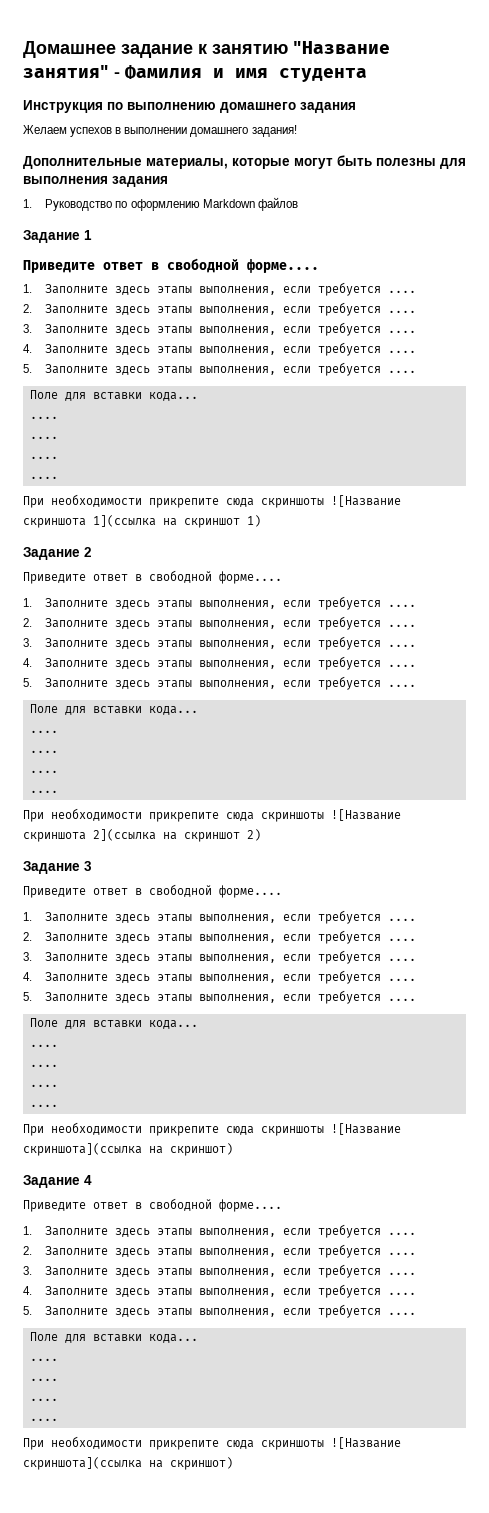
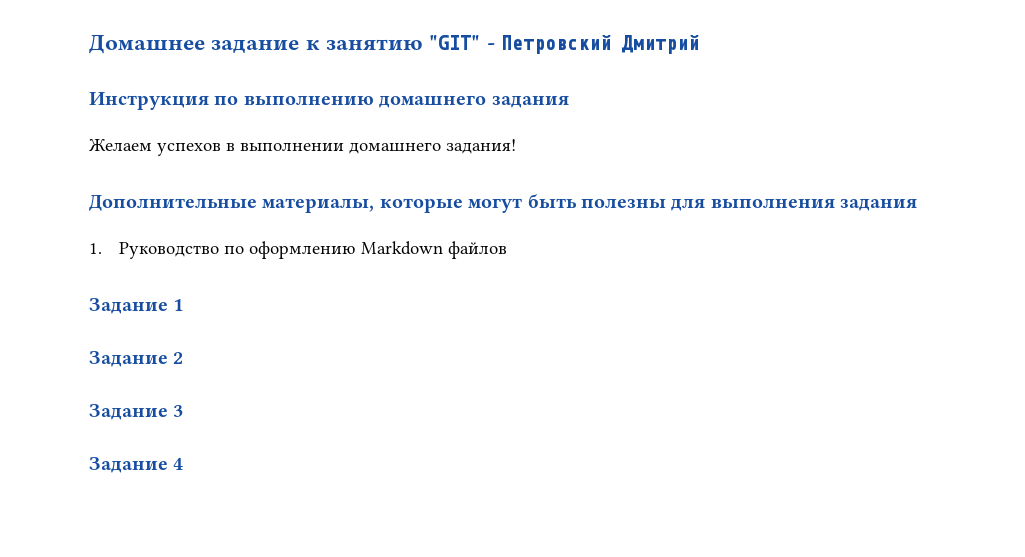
[293,41,390,54] [23,65,367,82] "Название занятия" - Фамилия и имя студента -> [429,35,700,54] "GIT" - Петровский Дмитрий
[23,258,319,273] [23,282,417,296] [23,302,417,316] [23,322,417,336] [23,342,417,356] [23,362,417,376] [29,390,198,401] [29,416,58,419] [29,436,58,439] [29,456,58,459] [29,476,58,479] [23,494,401,508] [23,515,261,528] [23,547,92,560] [23,570,282,584] [23,596,417,610] [23,616,417,630] [23,636,417,650] [23,656,417,670] [23,676,417,690] [29,704,198,715] [29,730,58,733] [29,750,58,753] [29,770,58,773] [29,790,58,793] [23,808,401,822] [23,829,261,842] [23,861,92,874] [23,884,282,898] [23,910,417,924] [23,930,417,944] [23,950,417,964] [23,970,417,984] [23,990,417,1004] [29,1018,198,1029] [29,1044,58,1047] [29,1064,58,1067] [29,1084,58,1087] [29,1104,58,1107] [23,1122,401,1136] [23,1143,233,1156] [23,1175,92,1188] [23,1198,282,1212] [23,1224,417,1238] [23,1244,417,1258] [23,1264,417,1278] [23,1284,417,1298] [23,1304,417,1318] [29,1332,198,1343] [29,1358,58,1361] [29,1378,58,1381] [29,1398,58,1401] [29,1418,58,1421] [23,1436,401,1450] [23,1457,233,1470] Приведите ответ в свободной форме.... // 1. Заполните здесь этапы выполнения, если требуется .... // 2. Заполните здесь этапы выполнения, если требуется .... // 3. Заполните здесь этапы выполнения, если требуется .... // 4. Заполните здесь этапы выполнения, если требуется .... // 5. Заполните здесь этапы выполнения, если требуется .... // Поле для вставки кода... // .... // .... // .... // .... // При необходимости прикрепитe сюда скриншоты ![Название скриншота 1](ссылка на скриншот 1) // Задание 2 // Приведите ответ в свободной форме.... // 1. Заполните здесь этапы выполнения, если требуется .... // 2. Заполните здесь этапы выполнения, если требуется .... // 3. Заполните здесь этапы выполнения, если требуется .... // 4. Заполните здесь этапы выполнения, если требуется .... // 5. Заполните здесь этапы выполнения, если требуется .... // Поле для вставки кода... // .... // .... // .... // .... // При необходимости прикрепитe сюда скриншоты ![Название скриншота 2](ссылка на скриншот 2) // Задание 3 // Приведите ответ в свободной форме.... // 1. Заполните здесь этапы выполнения, если требуется .... // 2. Заполните здесь этапы выполнения, если требуется .... // 3. Заполните здесь этапы выполнения, если требуется .... // 4. Заполните здесь этапы выполнения, если требуется .... // 5. Заполните здесь этапы выполнения, если требуется .... // Поле для вставки кода... // .... // .... // .... // .... // При необходимости прикрепитe сюда скриншоты ![Название скриншота](ссылка на скриншот) // Задание 4 // Приведите ответ в свободной форме.... // 1. Заполните здесь этапы выполнения, если требуется .... // 2. Заполните здесь этапы выполнения, если требуется .... // 3. Заполните здесь этапы выполнения, если требуется .... // 4. Заполните здесь этапы выполнения, если требуется .... // 5. Заполните здесь этапы выполнения, если требуется .... // Поле для вставки кода... // .... // .... // .... // .... // При необходимости прикрепитe сюда скриншоты ![Название скриншота](ссылка на скриншот) -> [89,351,184,367] [89,404,184,420] [89,457,184,473] Задание 2 // Задание 3 // Задание 4

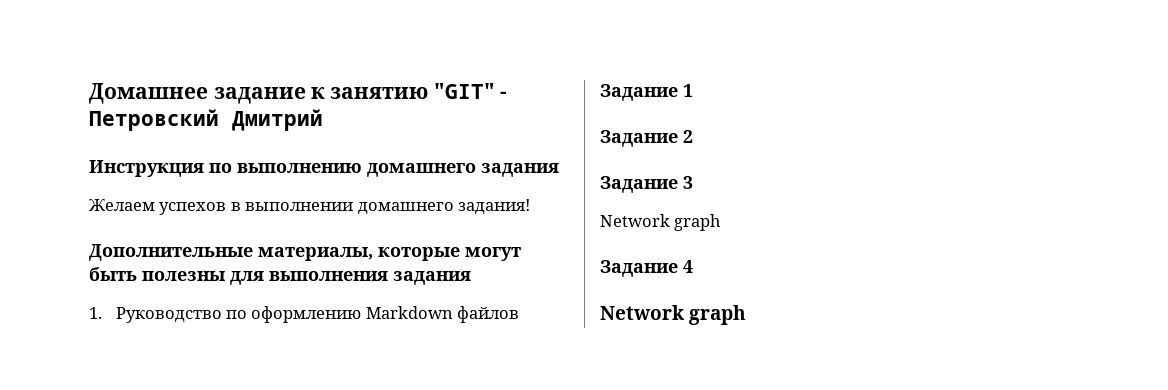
(184, 411) none -> [600,214,722,231] // Network graph
(184, 464) none -> [600,305,747,325] // Network graph

